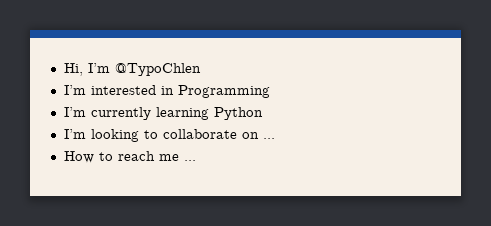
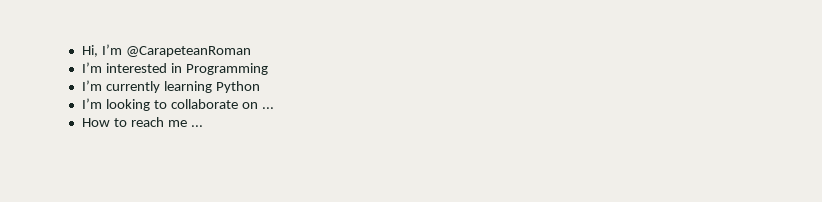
[114,63,201,76] @TypoChlen -> [125,46,251,57] @CarapeteanRoman

